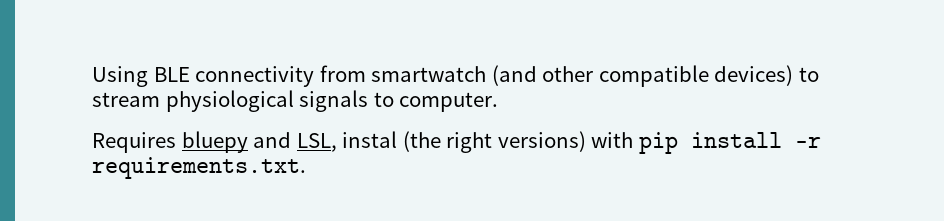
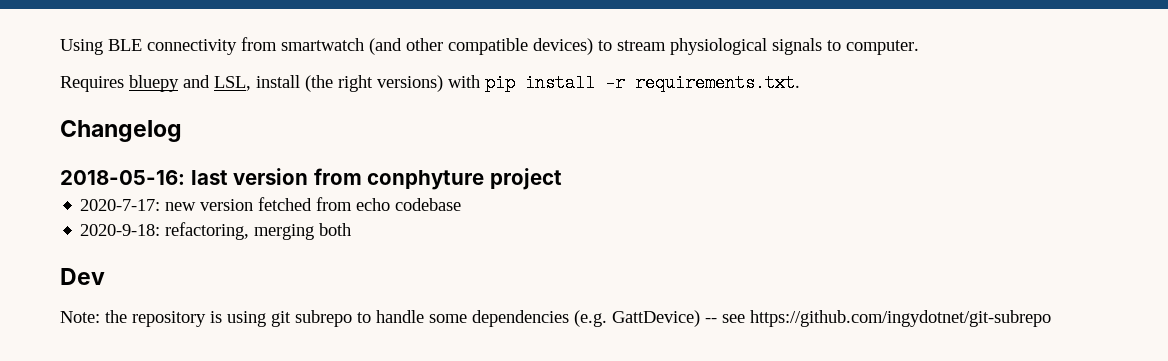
[342,131,398,148] instal -> [256,75,300,88] install
(306, 168) none -> [60,120,182,142] [60,168,562,190] [80,197,462,211] [80,222,352,240] [60,268,105,285] [60,310,1051,327] // Changelog // 2018-05-16: last version from conphyture project // 2020-7-17: new version fetched from echo codebase // 2020-9-18: refactoring, merging both // Dev // Note: the repository is using git subrepo to handle some dependencies (e.g. GattDevice) -- see https://github.com/ingydotnet/git-subrepo

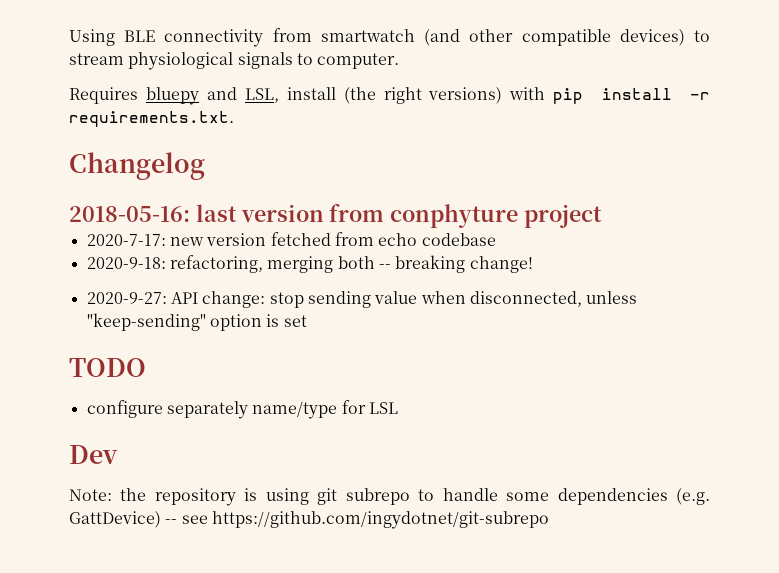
(352, 229) none -> [378,255,533,273] [86,291,638,308] [86,313,307,331] [69,358,146,377] [86,400,398,419] -- breaking change! // 2020-9-27: API change: stop sending value when disconnected, unless "keep-sending" option is set // TODO // configure separately name/type for LSL

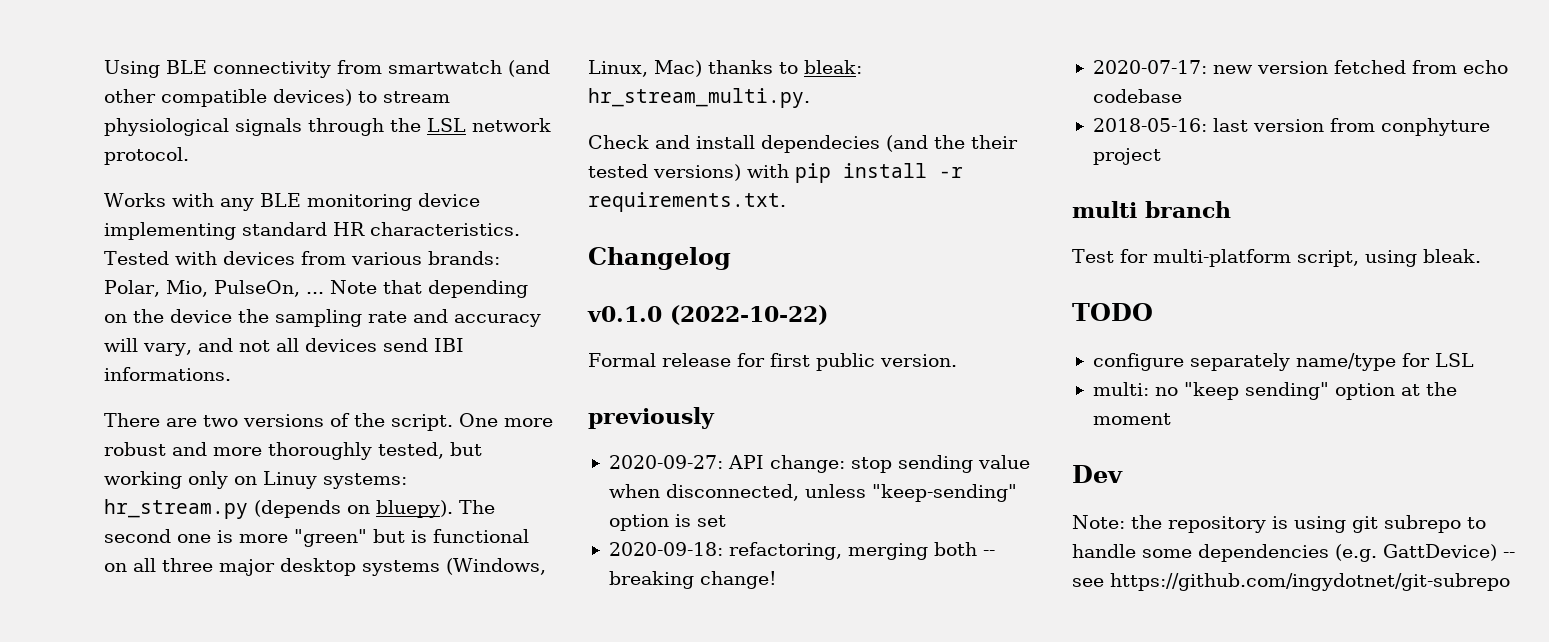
[296,53,400,69] [69,87,422,105] to computer. // Requires bluepy and LSL, install (the right -> [308,118,551,136] [104,147,189,165] [104,193,480,211] [104,222,520,240] [104,251,500,265] [104,280,528,298] [104,309,541,327] [104,338,464,356] [104,367,231,381] [104,413,553,431] [104,442,482,460] [104,471,407,489] [104,499,495,519] [104,529,529,547] [104,558,546,576] [588,60,862,77] [588,88,810,108] [588,135,1018,153] [588,164,648,178] through the LSL network protocol. // Works with any BLE monitoring device implementing standard HR characteristics. Tested with devices from various brands: Polar, Mio, PulseOn, ... Note that depending on the device the sampling rate and accuracy will vary, and not all devices send IBI informations. // There are two versions of the script. One more robust and more thoroughly tested, but working only on Linuy systems: hr_stream.py (depends on bluepy). The second one is more "green" but is functional on all three major desktop systems (Windows, Linux, Mac) thanks to bleak: hr_stream_multi.py. // Check and install dependecies (and the their tested
[69,204,603,228] [86,232,496,246] [86,255,533,273] [86,292,167,304] 2018-05-16: last version from conphyture project // 2020-7-17: new version fetched from echo codebase // 2020-9-18: refactoring, merging both -- breaking change! // 2020-9-27: -> [587,305,828,325] [588,353,957,371] [588,407,715,429] [608,455,723,469] v0.1.0 (2022-10-22) // Formal release for first public version. // previously // 2020-09-27:
(307, 321) none -> [608,542,995,560] [608,571,777,589] [1092,60,1508,74] [1092,89,1182,103] [1092,118,1490,136] [1092,148,1161,165] [1072,201,1231,218] [1072,249,1481,267] // 2020-09-18: refactoring, merging both -- breaking change! // 2020-07-17: new version fetched from echo codebase // 2018-05-16: last version from conphyture project // multi branch // Test for multi-platform script, using bleak.
(398, 408) none -> [1092,382,1457,400] [1092,413,1171,425] // multi: no "keep sending" option at the moment

